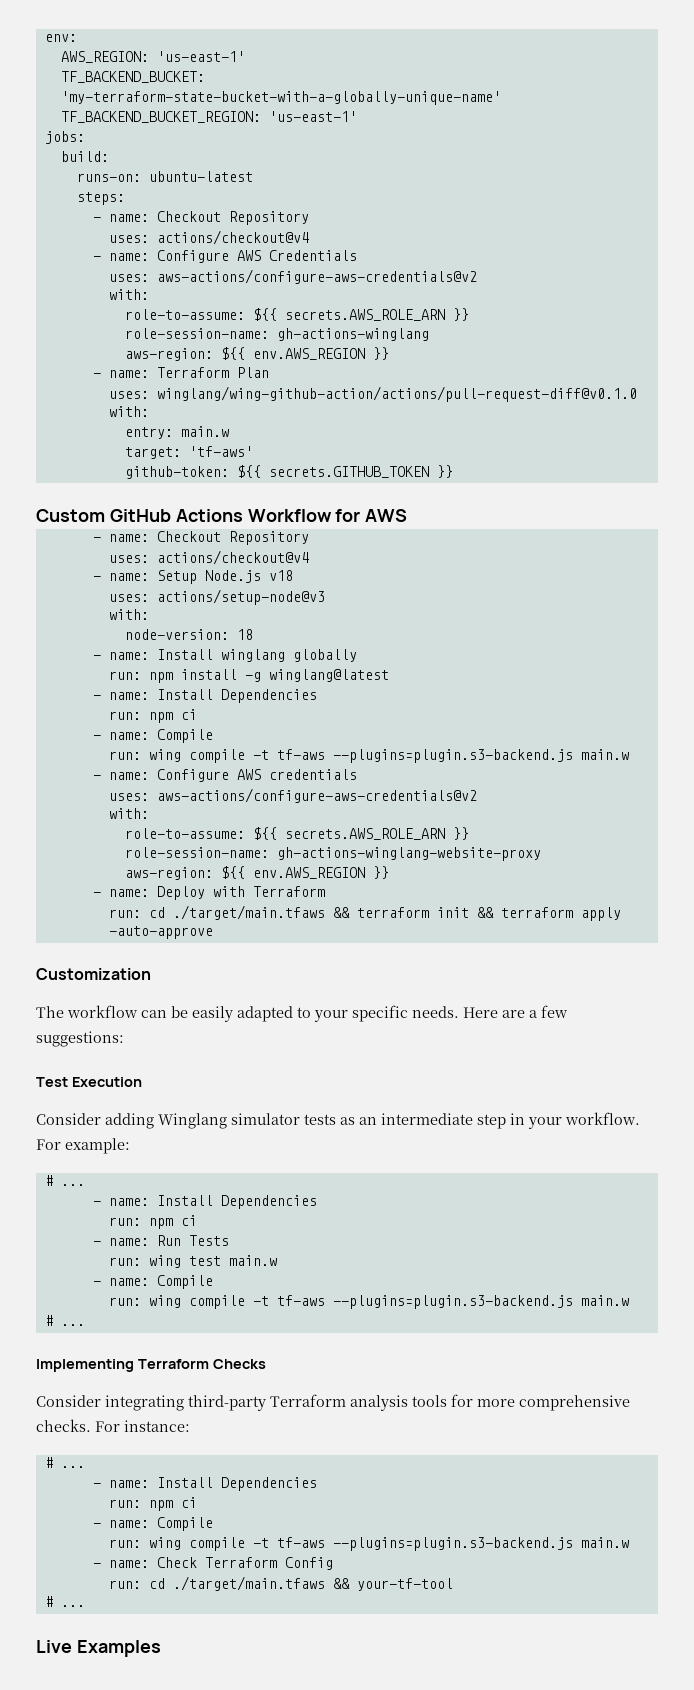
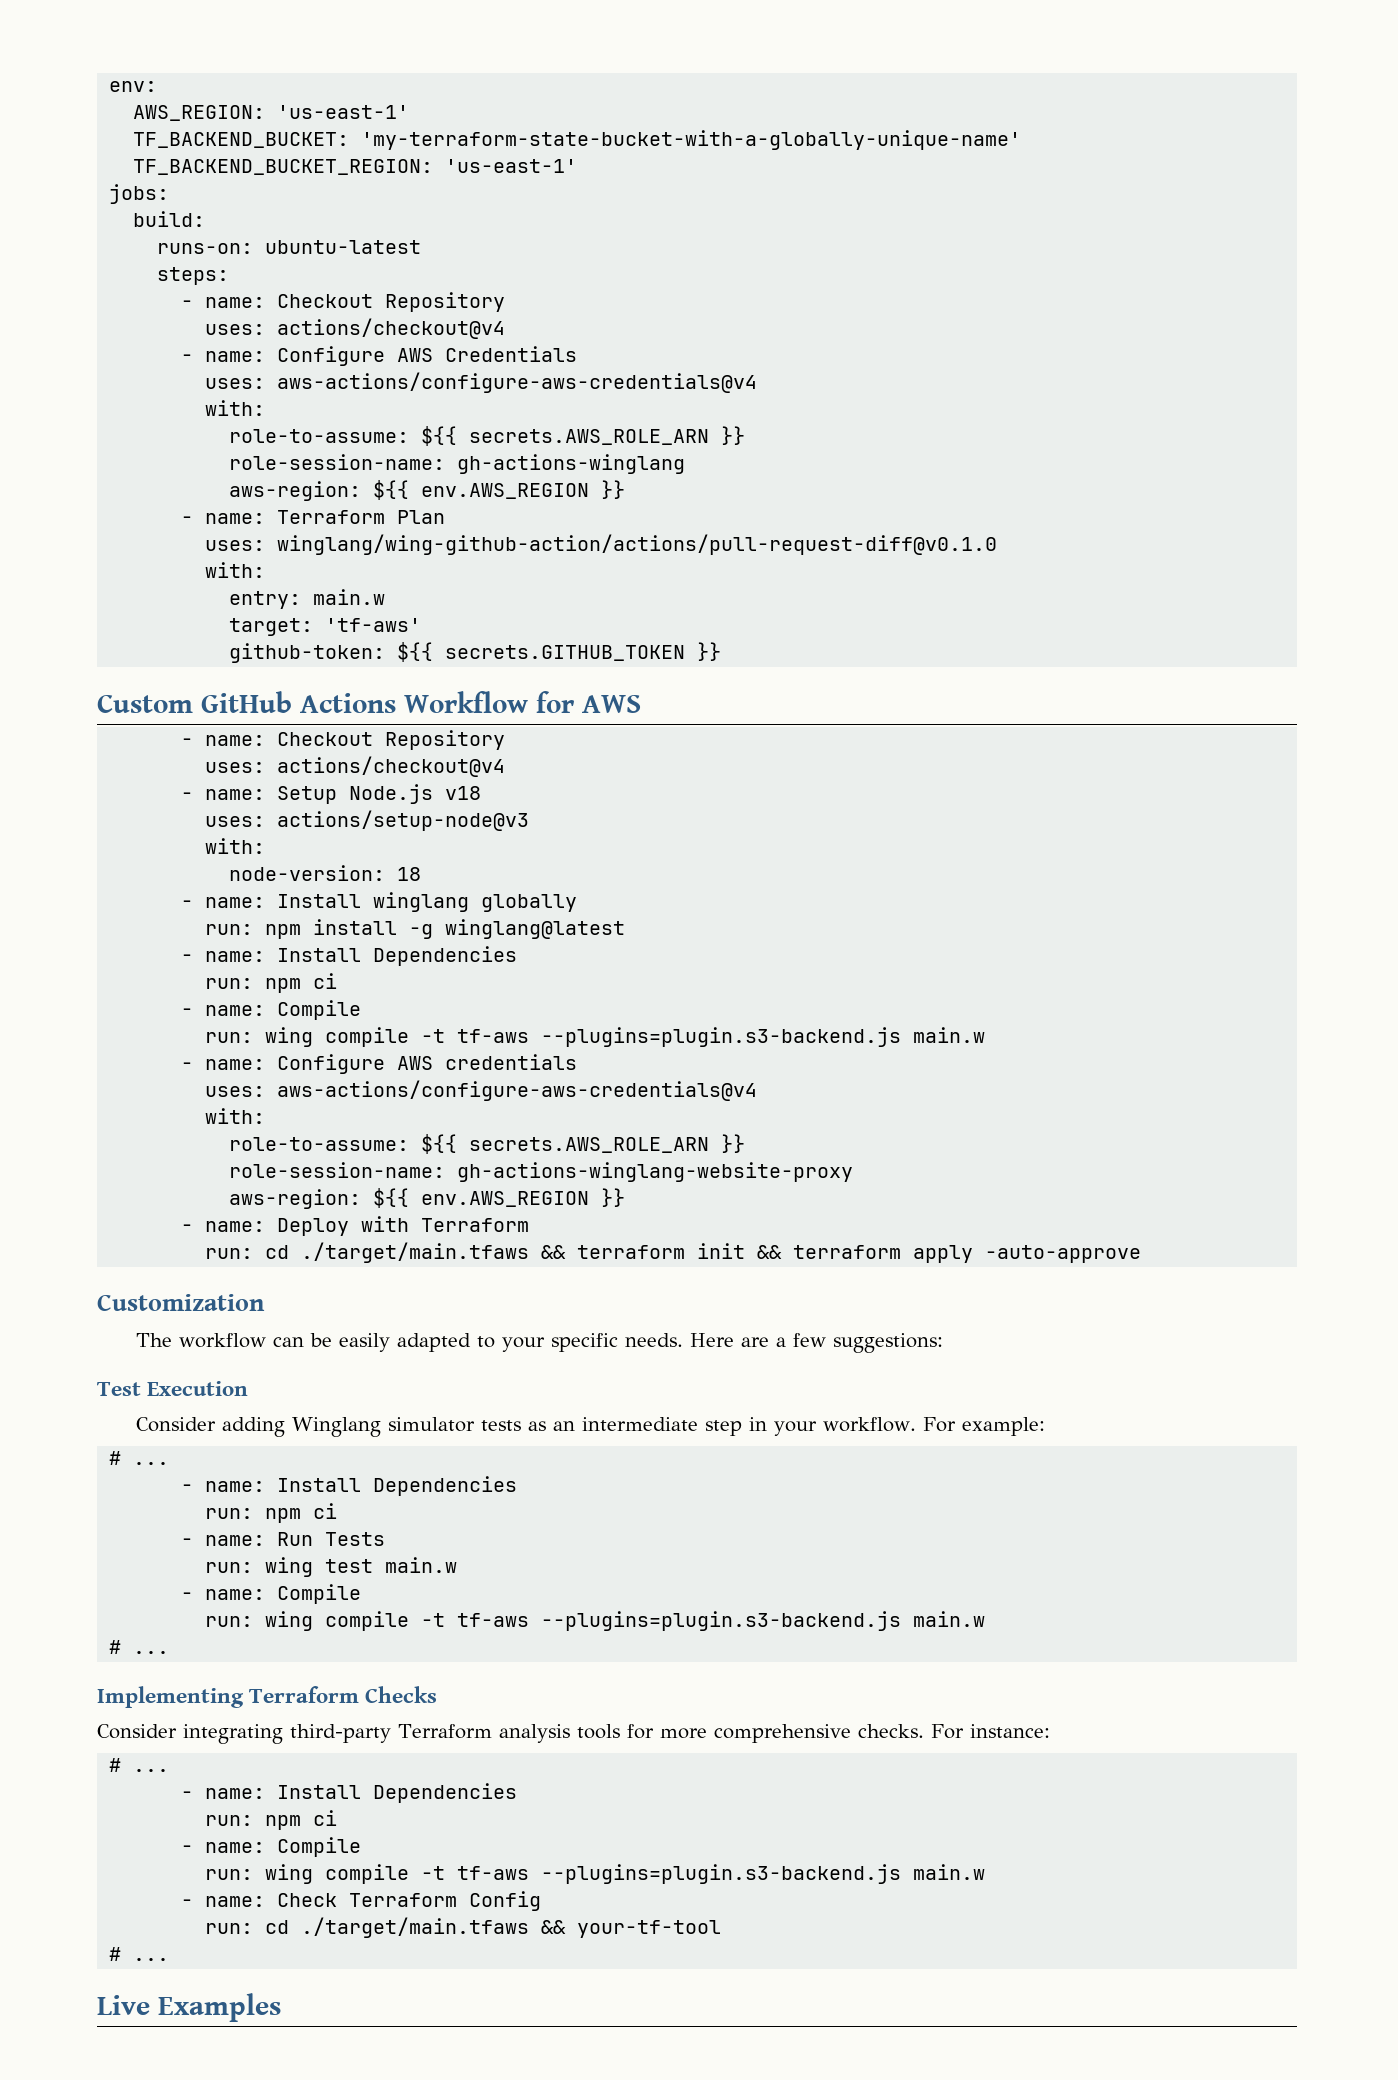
[156,269,477,284] aws-actions/configure-aws-credentials@v2 -> [277,372,758,393] aws-actions/configure-aws-credentials@v4
[156,788,477,803] aws-actions/configure-aws-credentials@v2 -> [277,1080,758,1101] aws-actions/configure-aws-credentials@v4

